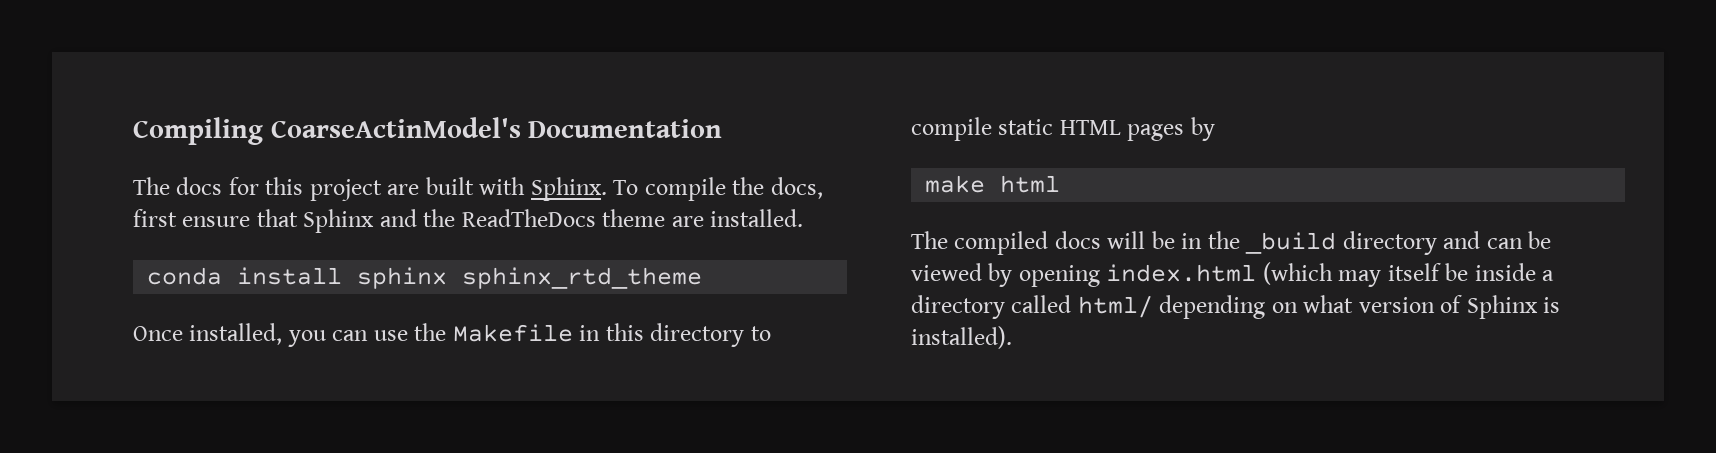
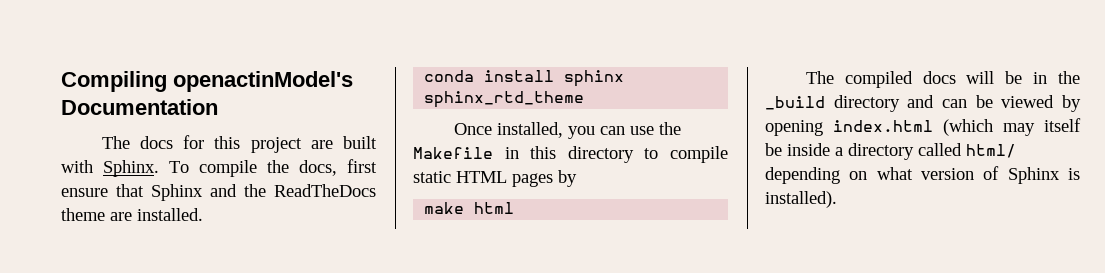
[270,117,521,138] CoarseActinModel's -> [173,71,353,92] openactinModel's

